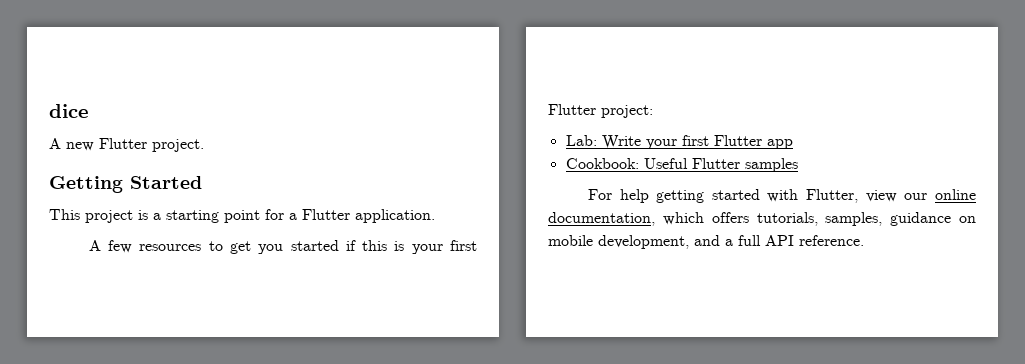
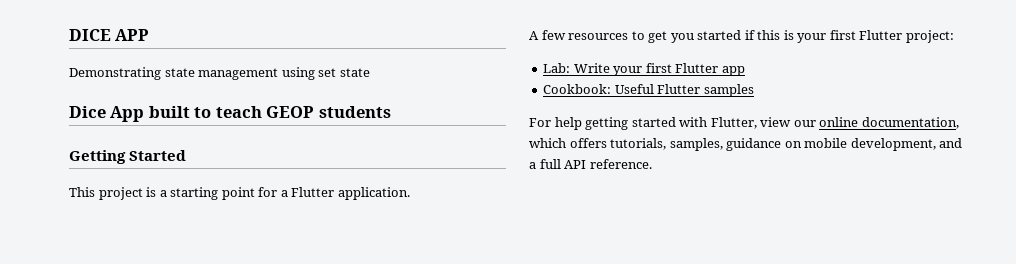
[49,104,89,118] [49,138,204,152] dice // A new Flutter project. -> [69,29,150,41] [69,67,370,80] [69,106,391,122] DICE APP // Demonstrating state management using set state // Dice App built to teach GEOP students

